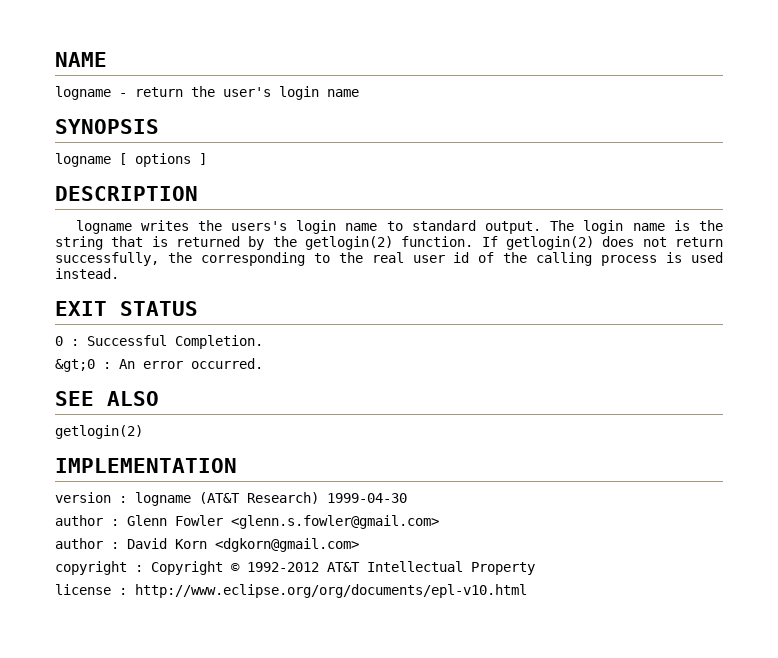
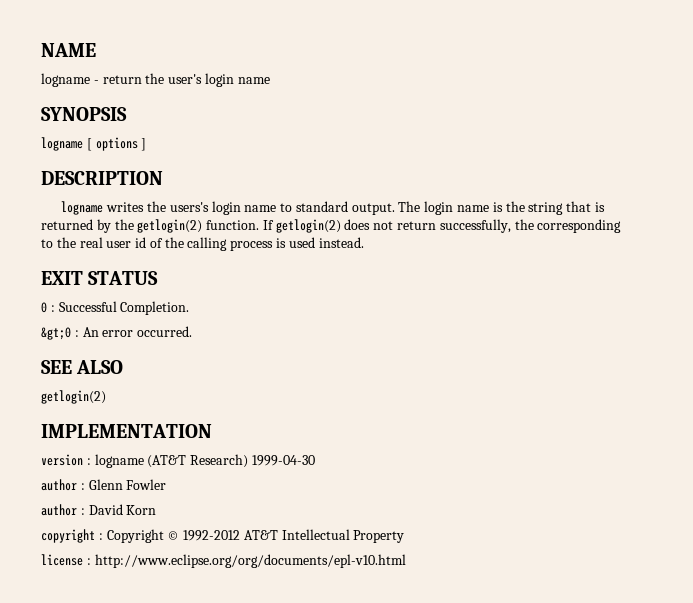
[231,515,439,529] <glenn.s.fowler@gmail.com> -> (167, 484) none
[215,538,359,552] <dgkorn@gmail.com> -> (157, 510) none

